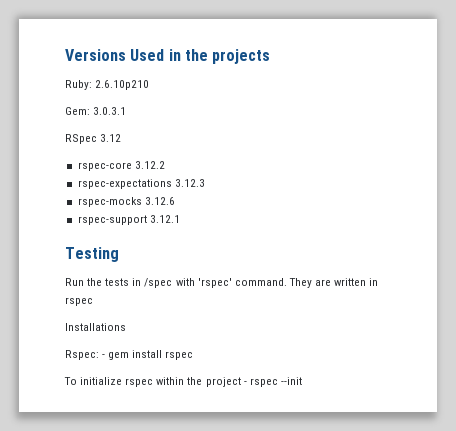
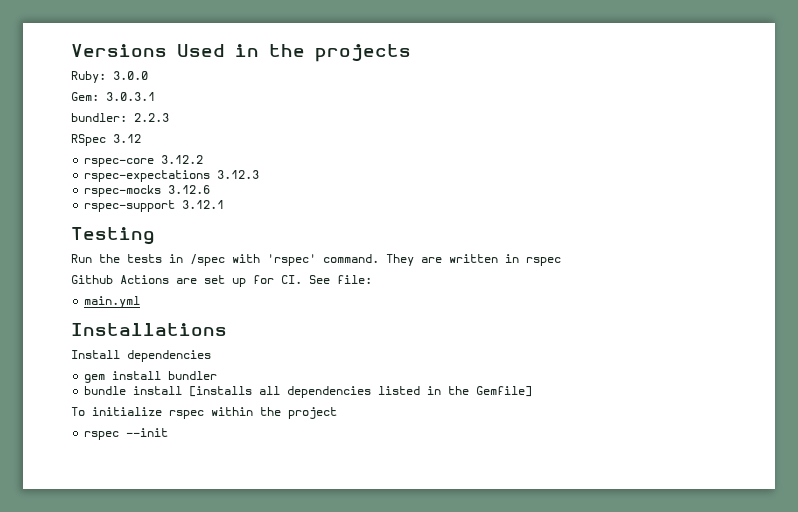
[95,80,150,90] 2.6.10p210 -> [113,71,148,80] 3.0.0
(127, 111) none -> [71,113,169,122] // bundler: 2.2.3
[65,323,126,331] [65,350,194,360] Installations // Rspec: - gem install rspec -> [71,275,372,287] [84,296,141,308] [71,323,227,336] [71,350,211,362] [84,371,218,383] [84,386,533,398] Github Actions are set up for CI. See file: // main.yml // Installations // Install dependencies // gem install bundler // bundle install [installs all dependencies listed in the Gemfile]
[243,381,247,385] - -> (337, 413) //

